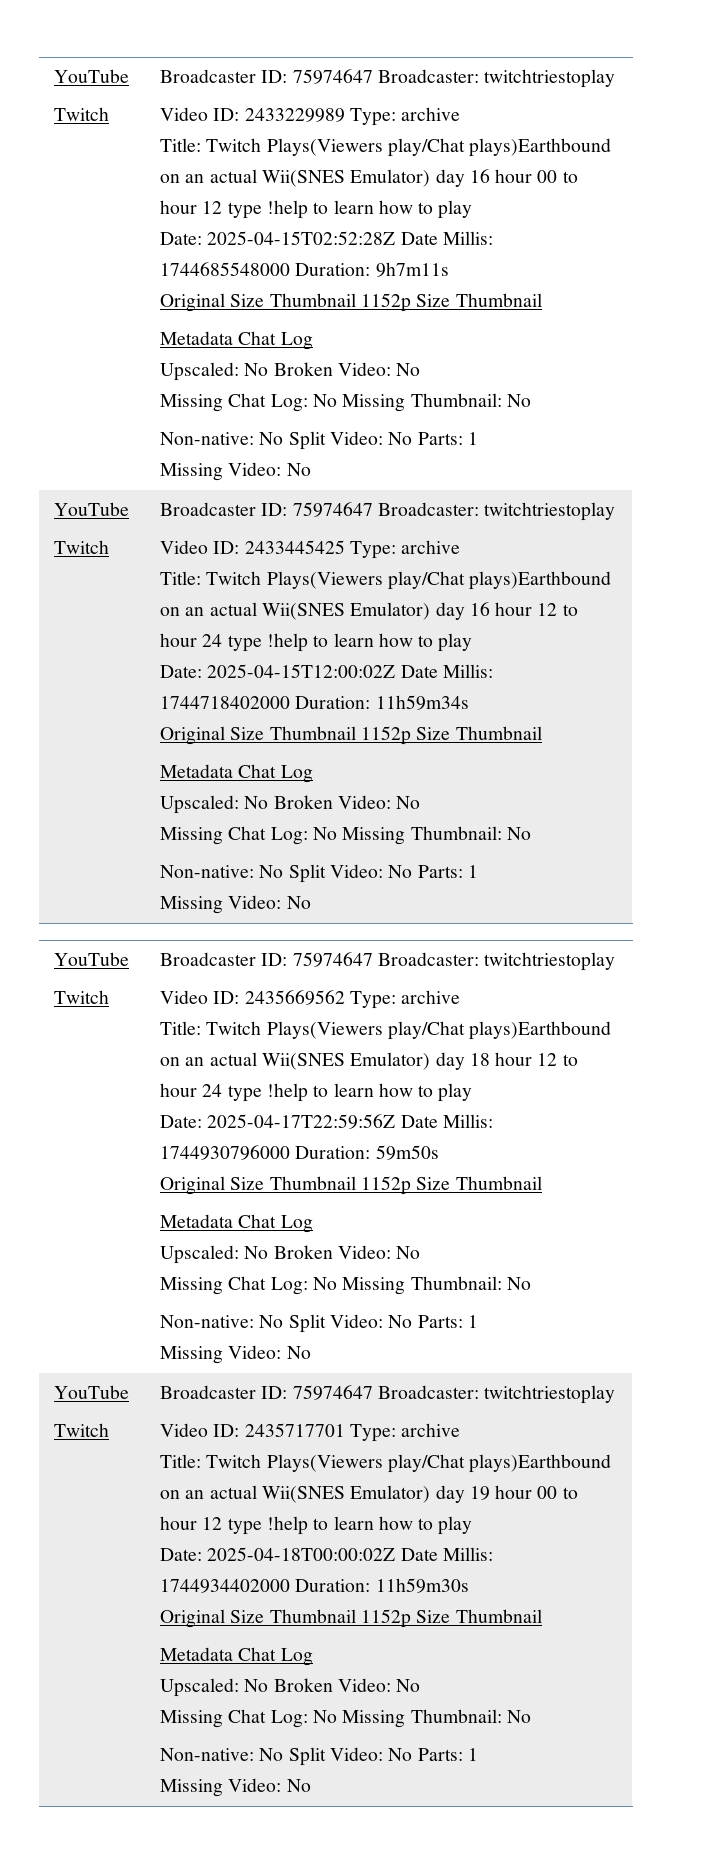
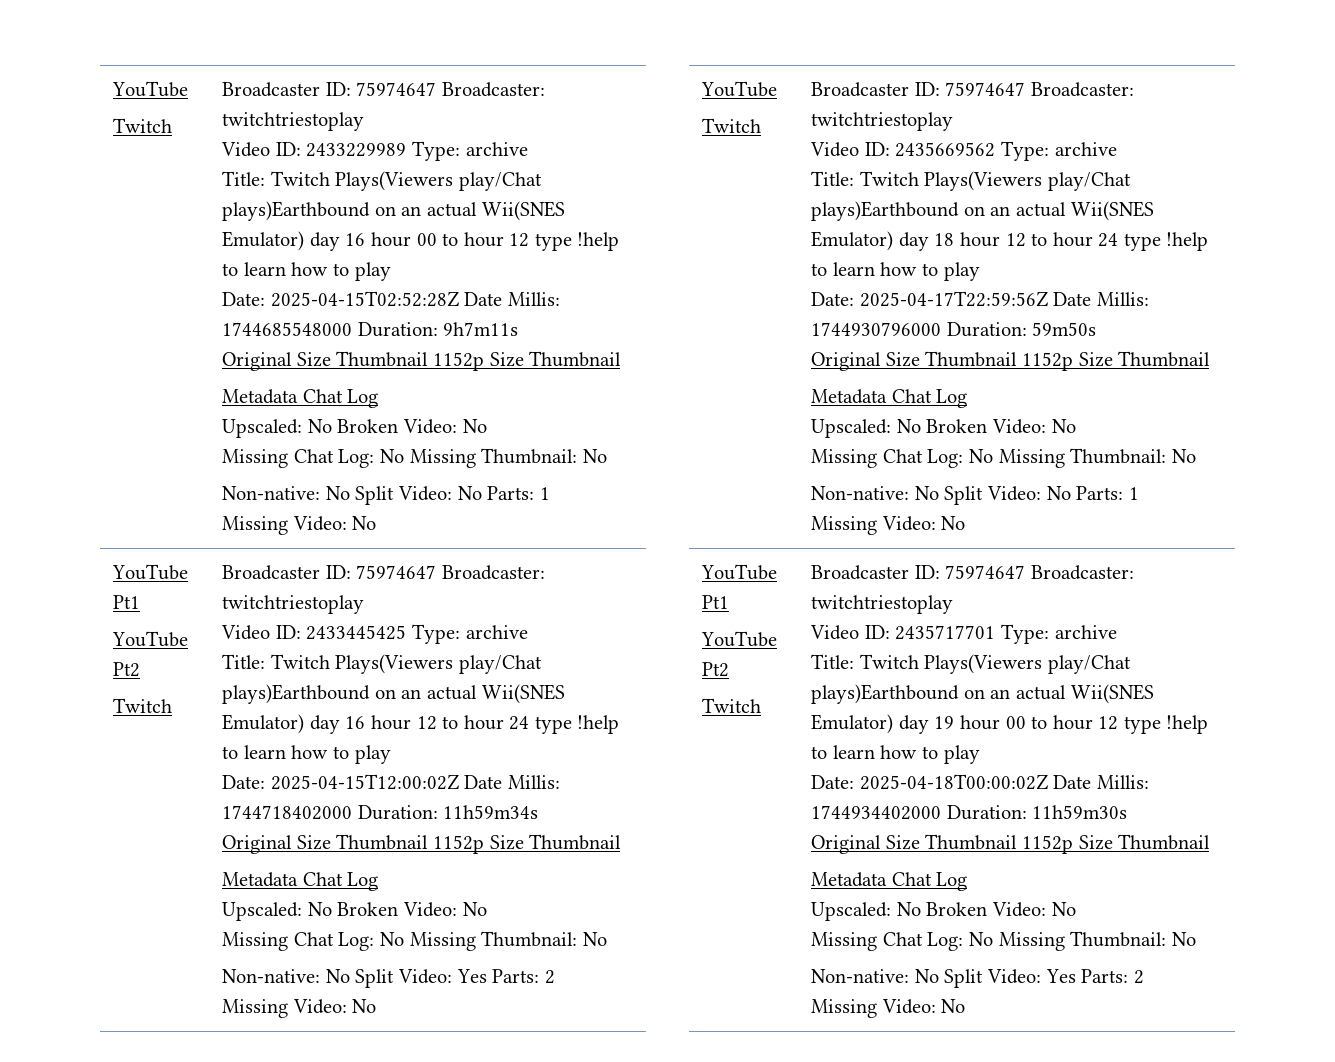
(130, 509) none -> [113,595,141,609] [112,631,189,647] [113,662,141,677] Pt1 // YouTube Pt2
[388,865,478,878] No Parts: 1 -> [456,969,555,984] Yes Parts: 2
(130, 1392) none -> [702,595,730,609] [701,631,778,647] [702,662,730,677] Pt1 // YouTube Pt2
[388,1748,478,1761] No Parts: 1 -> [1045,969,1144,984] Yes Parts: 2

